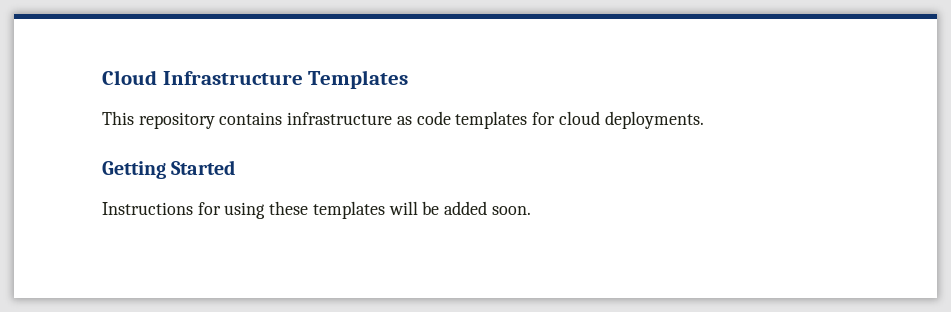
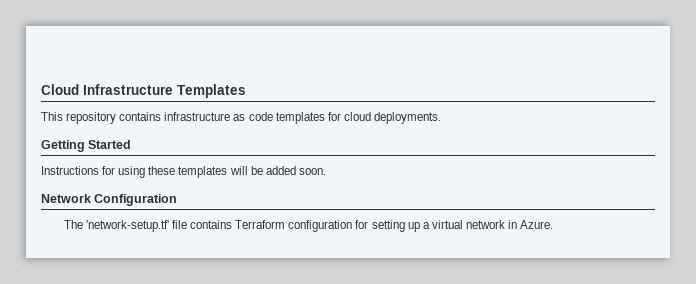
(531, 210) none -> [41,194,178,206] [63,220,554,232] // Network Configuration // The 'network-setup.tf' file contains Terraform configuration for setting up a virtual network in Azure.

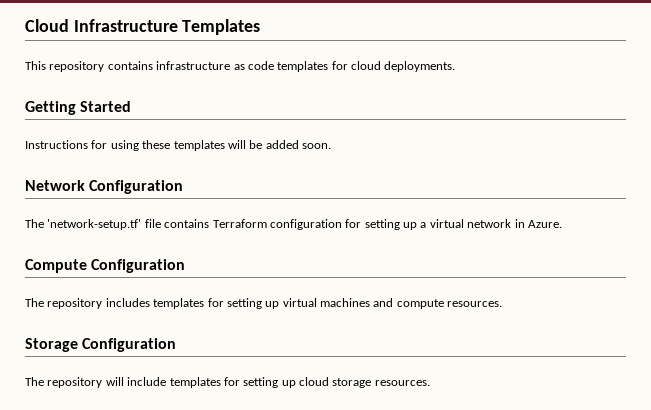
(554, 224) none -> [25,259,186,273] [25,298,503,309] [25,338,177,352] [25,377,430,388] // Compute Configuration // The repository includes templates for setting up virtual machines and compute resources. // Storage Configuration // The repository will include templates for setting up cloud storage resources.

